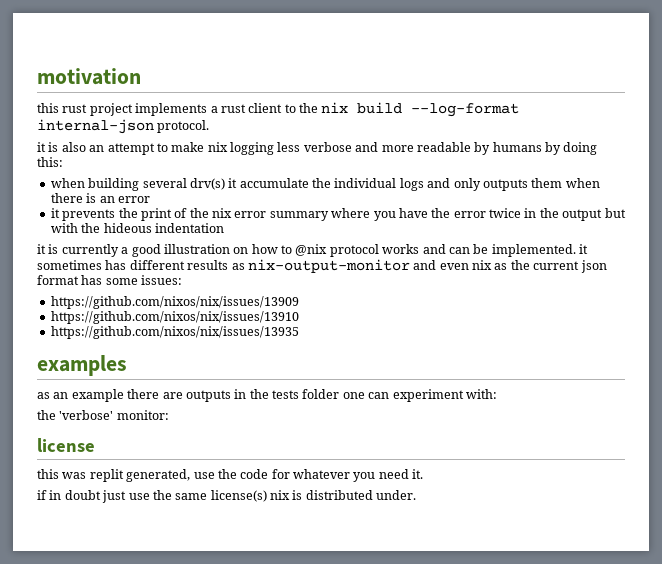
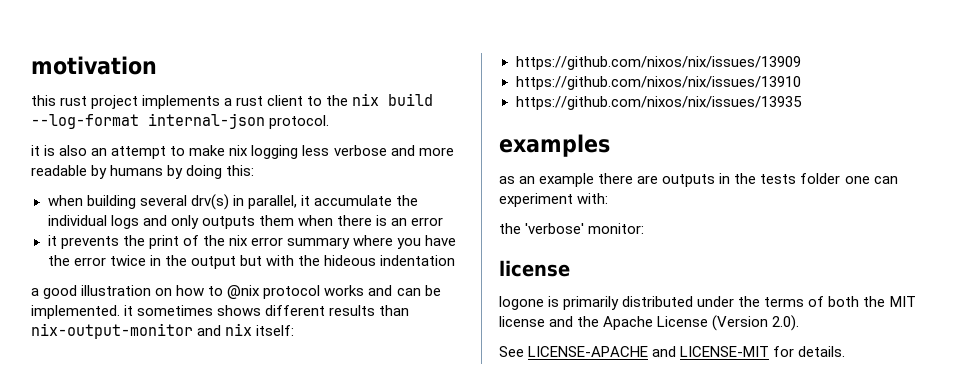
(225, 184) none -> [232,195,297,209] in parallel,
[37,244,119,257] it is currently -> (456, 260) none
[105,260,127,270] has -> [217,305,262,316] shows
[231,263,245,270] as -> [379,305,410,316] than
[439,260,607,273] [37,275,183,285] even nix as the current json format has some issues: -> [225,323,295,336] nix itself:
[37,469,424,482] [37,490,417,503] this was replit generated, use the code for whatever you need it. // if in doubt just use the same license(s) nix is distributed under. -> [499,296,916,310] [499,315,800,331] [499,346,846,357] logone is primarily distributed under the terms of both the MIT license and the Apache License (Version 2.0). // See LICENSE-APACHE and LICENSE-MIT for details.

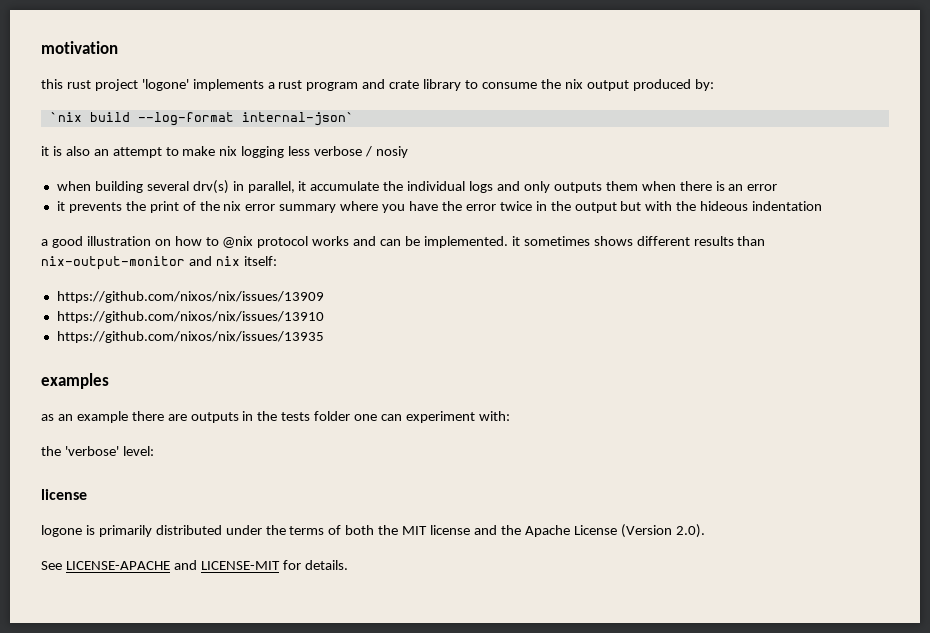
(139, 102) none -> [141,79,189,91] 'logone'
[267,93,434,106] [31,113,330,129] client to the nix build --log-format internal-json protocol. -> [306,79,714,91] [49,112,354,126] program and crate library to consume the nix output produced by: // `nix build --log-format internal-json`
[390,145,454,156] [31,165,255,179] and more readable by humans by doing this: -> [365,146,408,158] / nosiy
[588,223,645,234] monitor: -> [122,446,154,456] level:

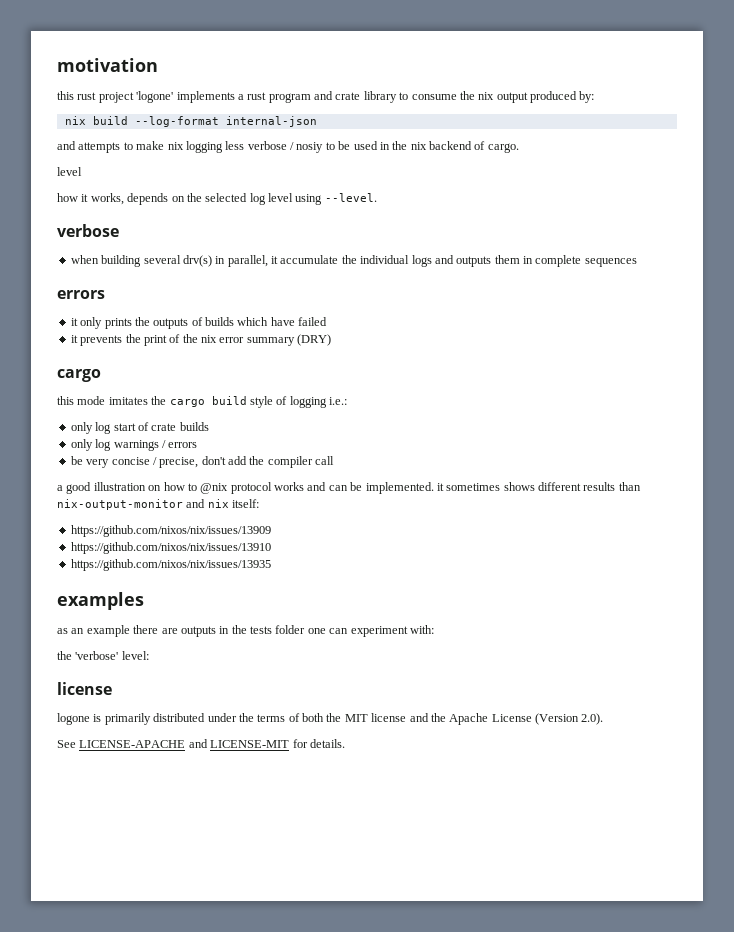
[49,112,82,122] `nix -> [64,116,86,125] nix
[241,112,354,126] [41,146,162,158] internal-json` // it is also an attempt -> [225,116,317,127] [57,141,121,153] internal-json // and attempts
(408, 152) none -> [325,141,519,153] [57,167,82,176] [57,193,377,205] [57,224,119,237] to be used in the nix backend of cargo. // level // how it works, depends on the selected log level using --level. // verbose
[523,181,550,193] only -> (454, 259) none
[641,181,778,191] when there is an error -> [523,255,637,267] [57,290,105,299] [70,317,328,329] in complete sequences // errors // it only prints the outputs of builds which have failed
[340,201,823,213] where you have the error twice in the output but with the hideous indentation -> [297,334,332,346] [57,369,101,382] [57,396,347,408] [70,422,209,434] [70,439,198,451] [70,456,335,468] (DRY) // cargo // this mode imitates the cargo build style of logging i.e.: // only log start of crate builds // only log warnings / errors // be very concise / precise, don't add the compiler call

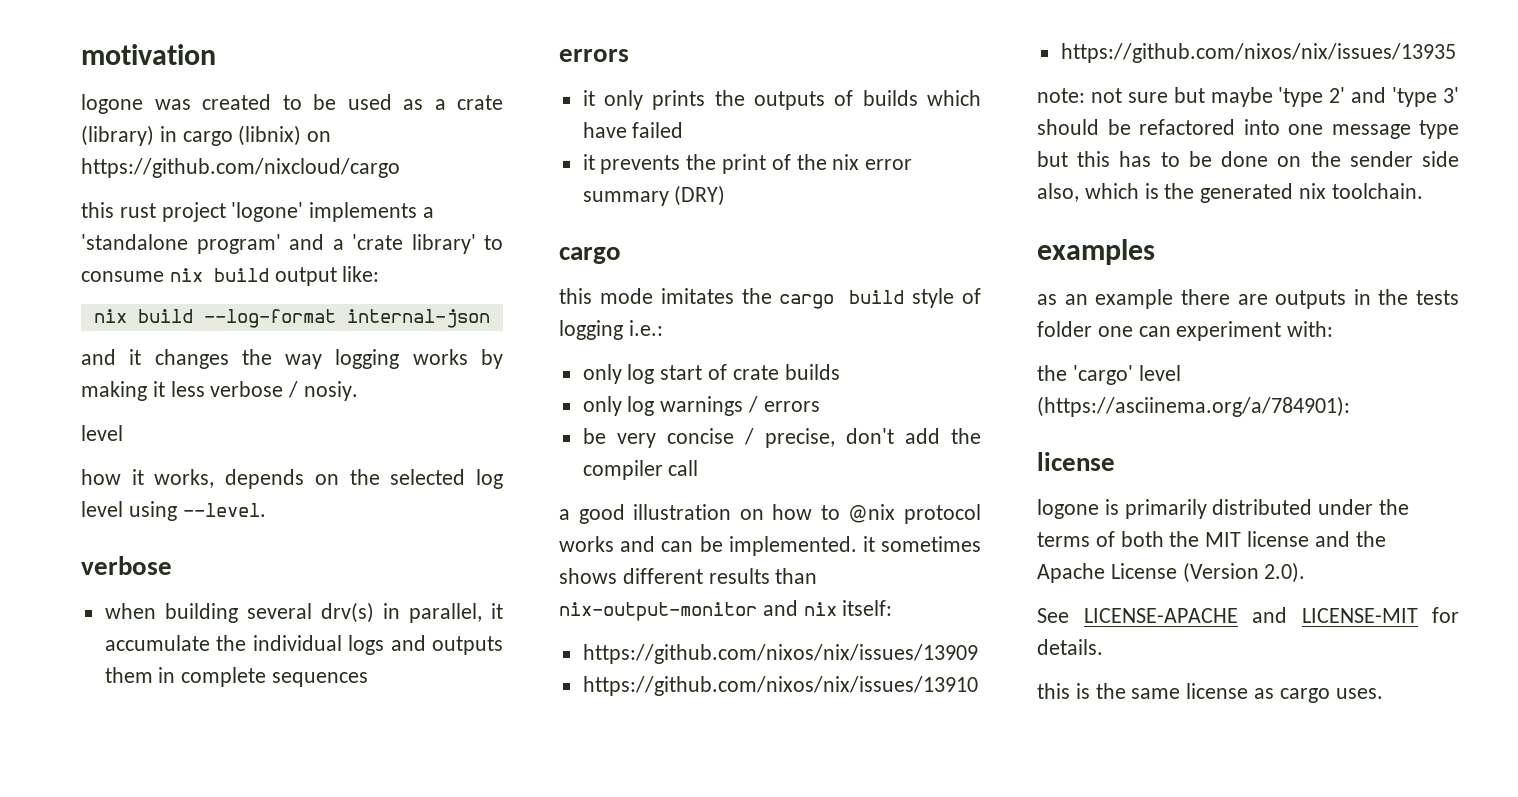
(158, 65) none -> [81,94,503,114] [81,125,332,146] [81,158,400,178] // logone was created to be used as a crate (library) in cargo (libnix) on https://github.com/nixcloud/cargo
[247,91,595,103] rust program and crate library to consume the nix output produced by: -> [81,234,503,254] [81,266,380,286] 'standalone program' and a 'crate library' to consume nix build output like:
[78,141,519,153] attempts to make nix logging less verbose / nosiy to be used in the nix backend of cargo. -> [129,349,503,369] [81,381,359,401] it changes the way logging works by making it less verbose / nosiy.
(271, 565) none -> [1037,87,1459,107] [1037,119,1459,139] [1037,151,1459,167] [1037,183,1423,203] // note: not sure but maybe 'type 2' and 'type 3' should be refactored into one message type but this has to be done on the sender side also, which is the generated nix toolchain.
[75,651,149,660] 'verbose' level: -> [1072,365,1181,385] [1037,396,1350,417] 'cargo' level (https://asciinema.org/a/784901):
(345, 743) none -> [1037,683,1383,703] // this is the same license as cargo uses.

